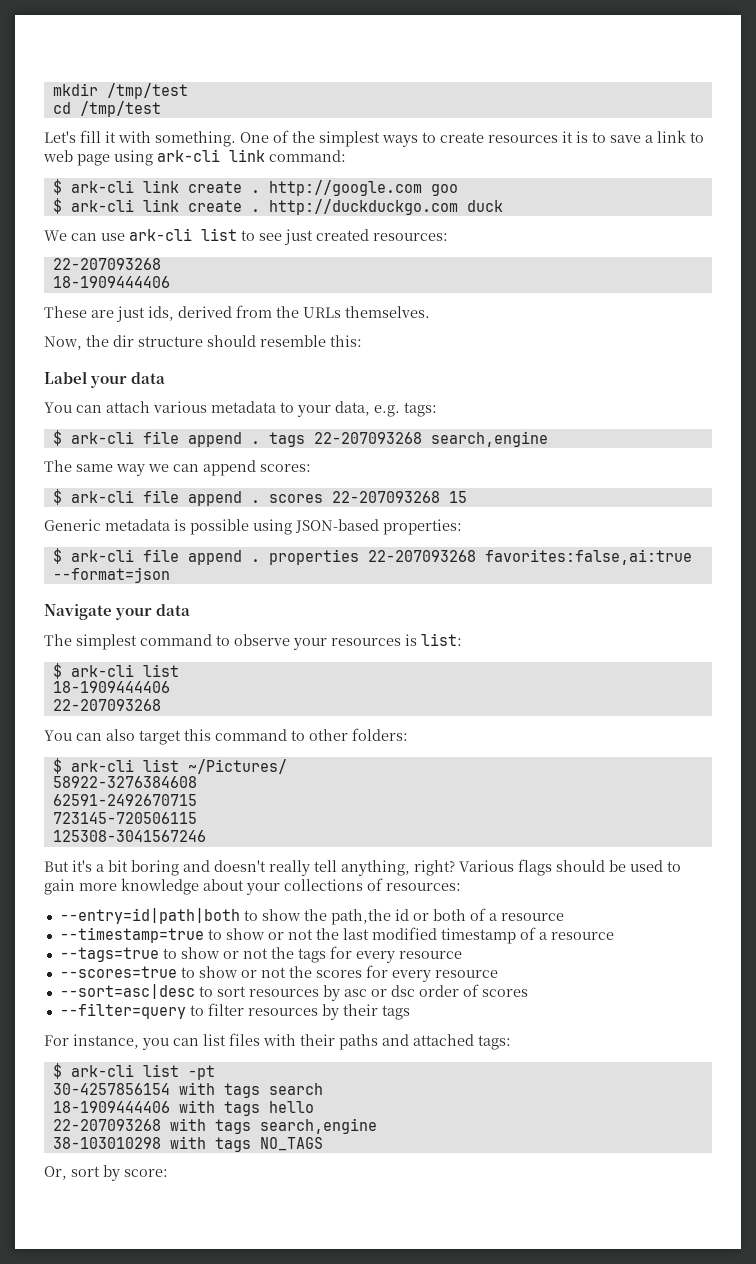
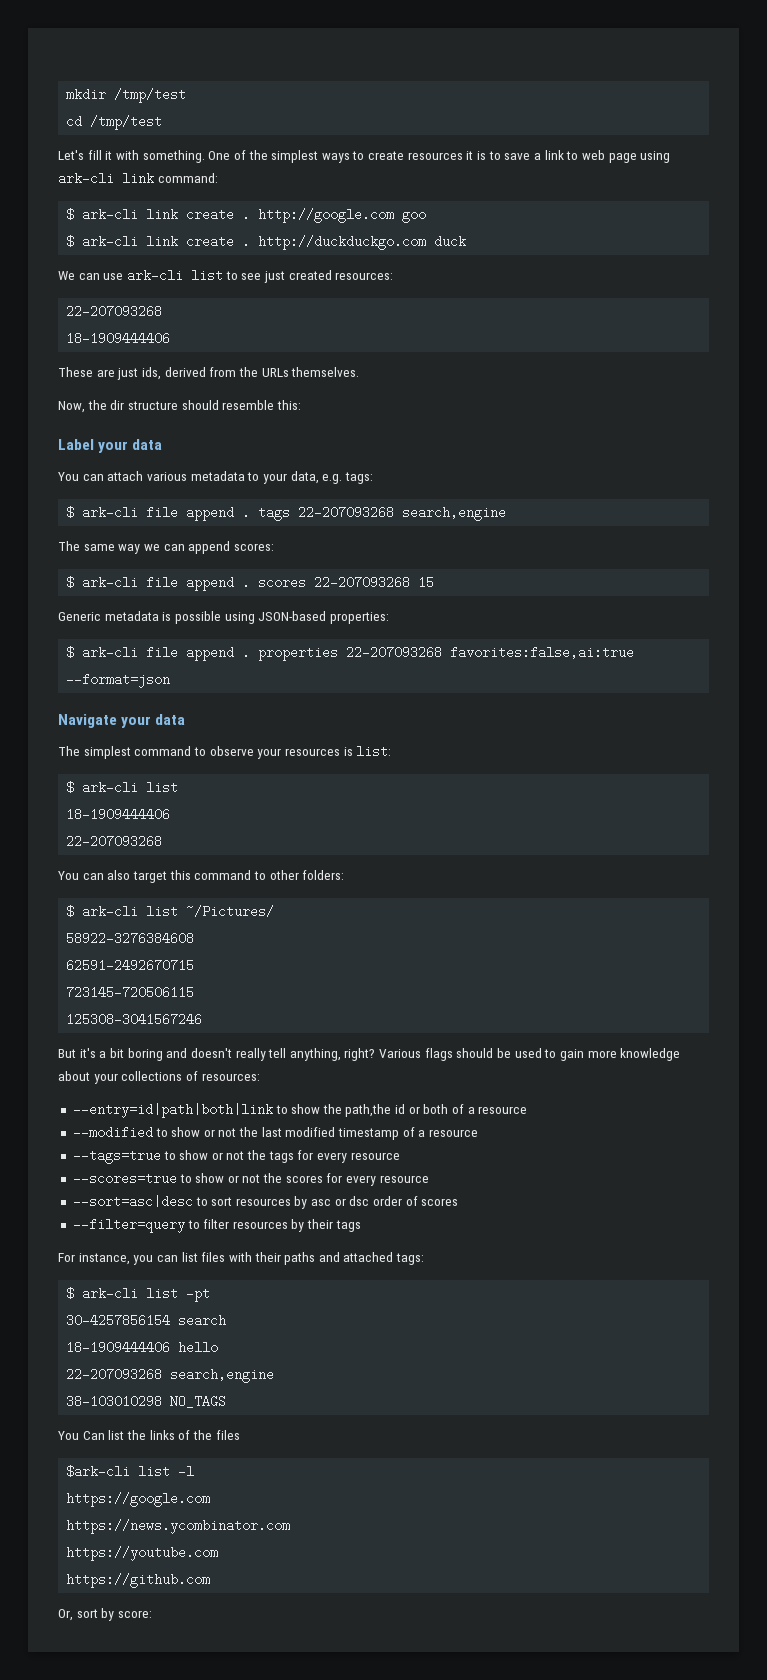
[59,908,240,924] --entry=id|path|both -> [72,1103,273,1118] --entry=id|path|both|link
[59,927,204,943] --timestamp=true -> [72,1126,153,1139] --modified
[178,1082,260,1098] with tags -> (171, 1320) none
[178,1100,260,1116] with tags -> (171, 1347) none
[169,1118,251,1134] with tags -> (163, 1374) none
[169,1136,251,1152] with tags -> (163, 1401) none
(323, 1144) none -> [58,1430,240,1440] [66,1465,195,1478] [66,1492,211,1507] [66,1519,291,1534] [66,1546,219,1561] [66,1573,211,1588] // You Can list the links of the files // $ark-cli list -l // https://google.com // https://news.ycombinator.com // https://youtube.com // https://github.com

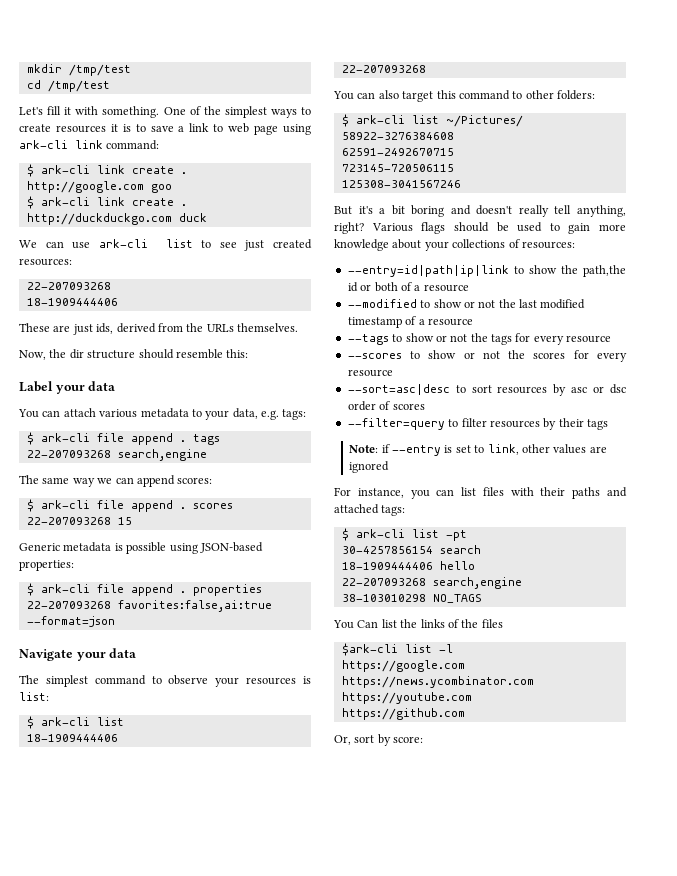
[72,1103,273,1118] --entry=id|path|both|link -> [347,265,509,277] --entry=id|path|ip|link
[72,1149,161,1164] --tags=true -> [347,334,389,345] --tags
[72,1172,177,1185] --scores=true -> [347,353,402,359] --scores
(361, 1226) none -> [349,444,607,456] [349,461,390,473] // Note: if --entry is set to link, other values are ignored

